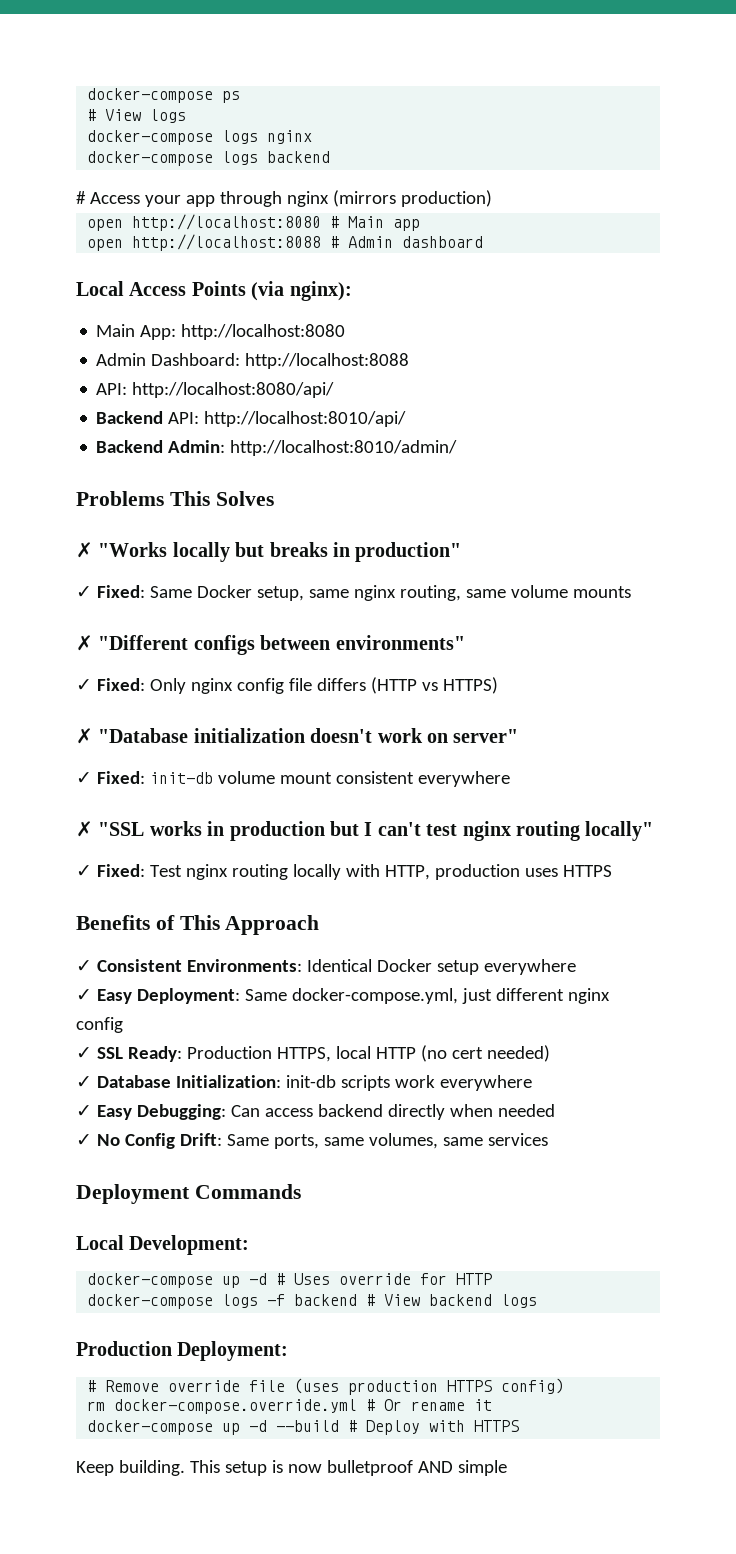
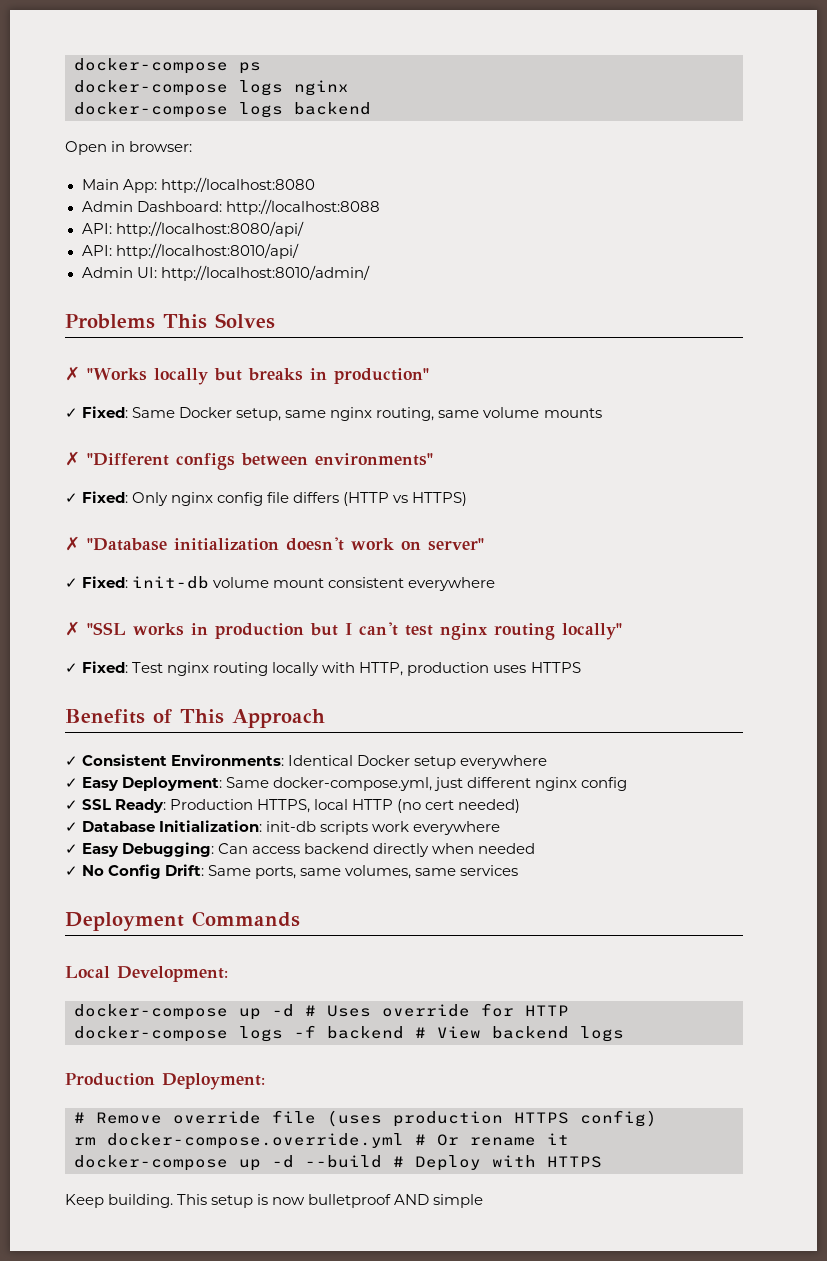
[87,109,187,123] // # View logs -> (261, 68) none
[76,190,492,207] [87,214,421,231] [87,234,484,251] [76,281,352,301] # Access your app through nginx (mirrors production) // open http://localhost:8080 # Main app // open http://localhost:8088 # Admin dashboard // Local Access Points (via nginx): -> [65,141,193,155] Open in browser:
[96,411,164,424] Backend -> (304, 229) none
[96,440,226,453] Backend Admin: -> [81,267,157,278] Admin UI:

